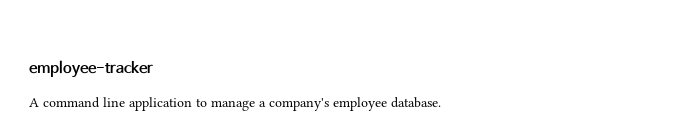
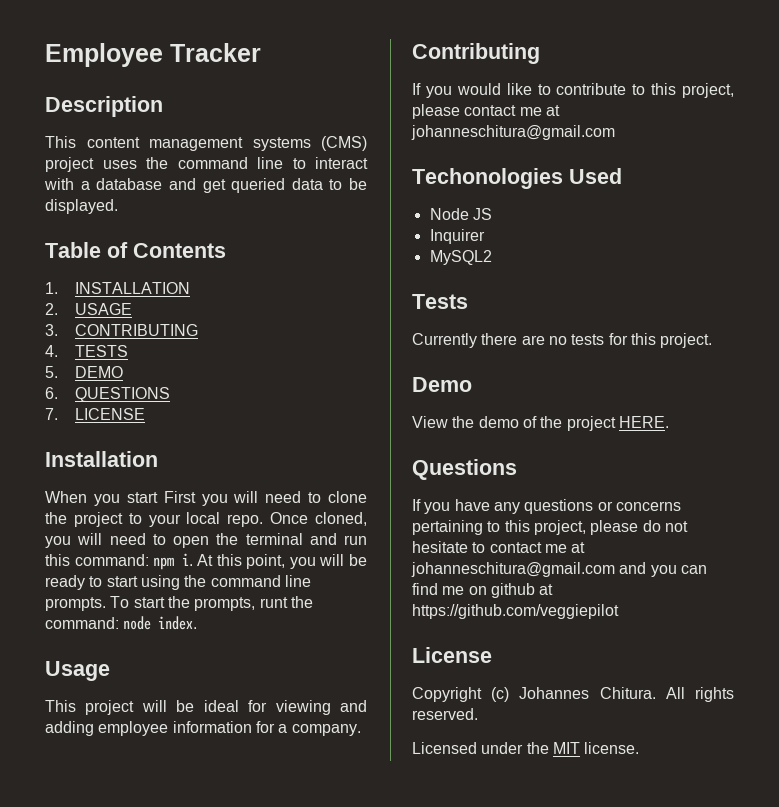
[29,60,153,78] [29,97,441,111] employee-tracker // A command line application to manage a company's employee database. -> [45,43,261,67] [45,96,163,117] [45,136,367,151] [45,157,368,172] [44,178,367,193] [45,199,118,214] [45,242,226,258] [45,282,190,294] [45,303,132,315] [45,324,198,336] [45,345,128,357] [45,366,123,378] [45,387,170,402] [45,408,145,420] [45,451,158,467] [45,491,367,506] [45,512,367,527] [45,533,367,548] [45,553,367,570] [45,575,311,590] [45,596,313,611] [45,616,198,630] [45,661,110,681] [45,700,367,715] [45,721,361,736] [412,43,540,64] [412,83,734,98] [412,104,560,119] [411,125,615,140] [412,168,622,189] [429,208,492,220] [429,229,485,244] [429,250,492,265] [412,294,468,309] [412,333,713,348] [412,377,472,392] [412,416,669,431] [412,459,517,480] [412,499,681,514] [412,520,688,535] [412,541,586,553] [411,562,707,577] [412,583,554,598] [412,604,619,619] [412,647,492,663] [412,687,734,702] [412,708,478,720] [412,742,640,754] Employee Tracker // Description // This content management systems (CMS) project uses the command line to interact with a database and get queried data to be displayed. // Table of Contents // 1. INSTALLATION // 2. USAGE // 3. CONTRIBUTING // 4. TESTS // 5. DEMO // 6. QUESTIONS // 7. LICENSE // Installation // When you start First you will need to clone the project to your local repo. Once cloned, you will need to open the terminal and run this command: npm i. At this point, you will be ready to start using the command line prompts. To start the prompts, runt the command: node index. // Usage // This project will be ideal for viewing and adding employee information for a company. // Contributing // If you would like to contribute to this project, please contact me at johanneschitura@gmail.com // Techonologies Used // Node JS // Inquirer // MySQL2 // Tests // Currently there are no tests for this project. // Demo // View the demo of the project HERE. // Questions // If you have any questions or concerns pertaining to this project, please do not hesitate to contact me at johanneschitura@gmail.com and you can find me on github at https://github.com/veggiepilot // License // Copyright (c) Johannes Chitura. All rights reserved. // Licensed under the MIT license.

